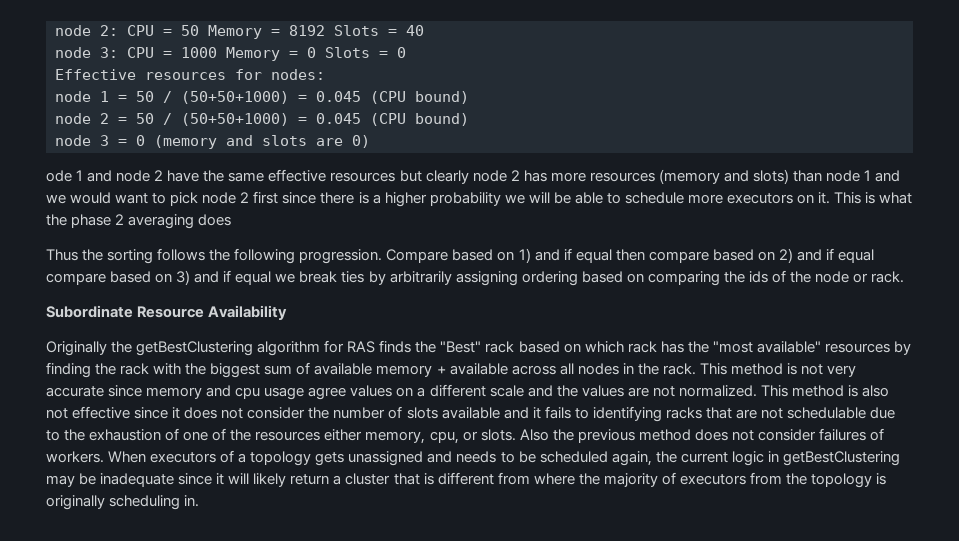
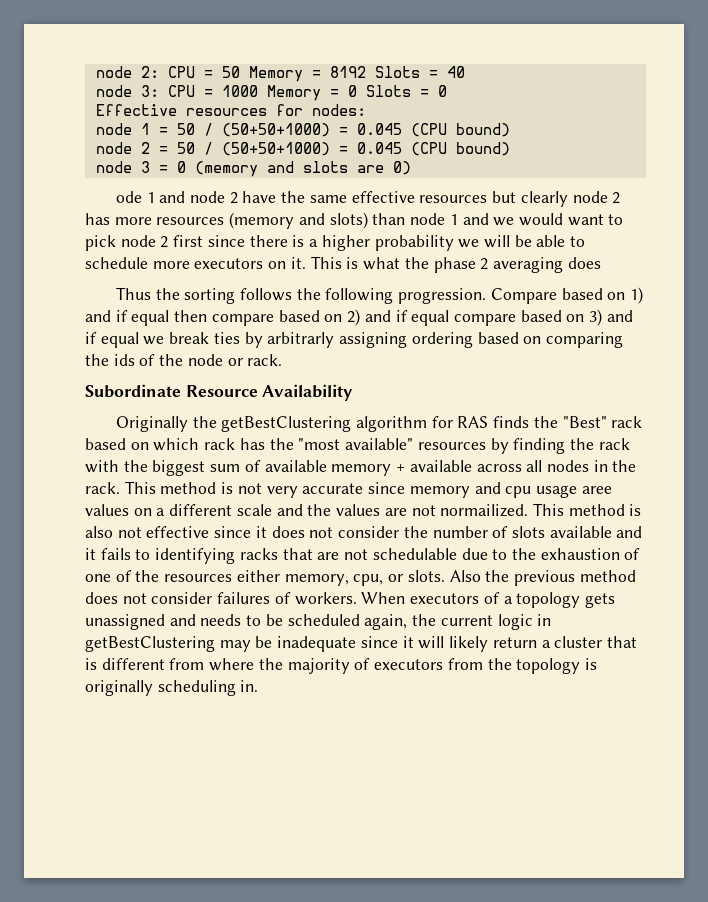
[389,271,452,285] arbitrarily -> [267,332,335,348] arbitrarly
[308,387,347,400] agree -> [581,486,612,494] aree
[678,385,757,397] normalized. -> [440,504,529,517] normailized.

